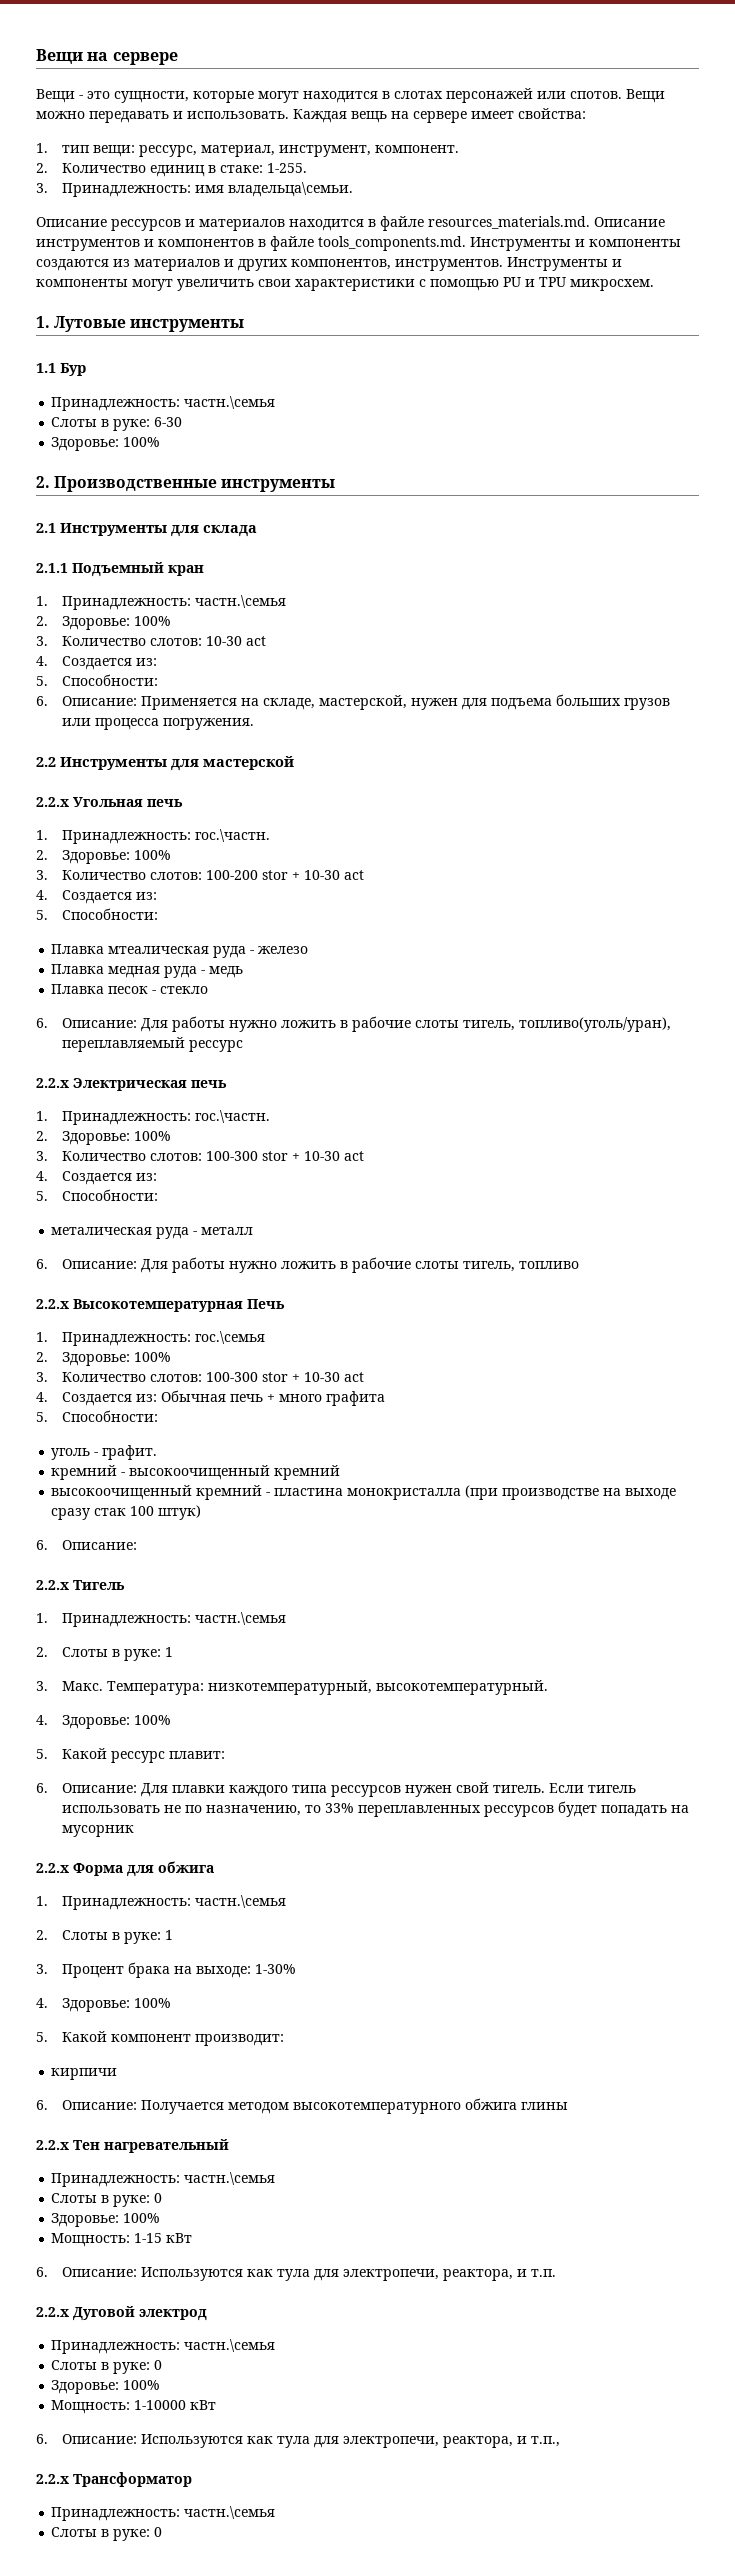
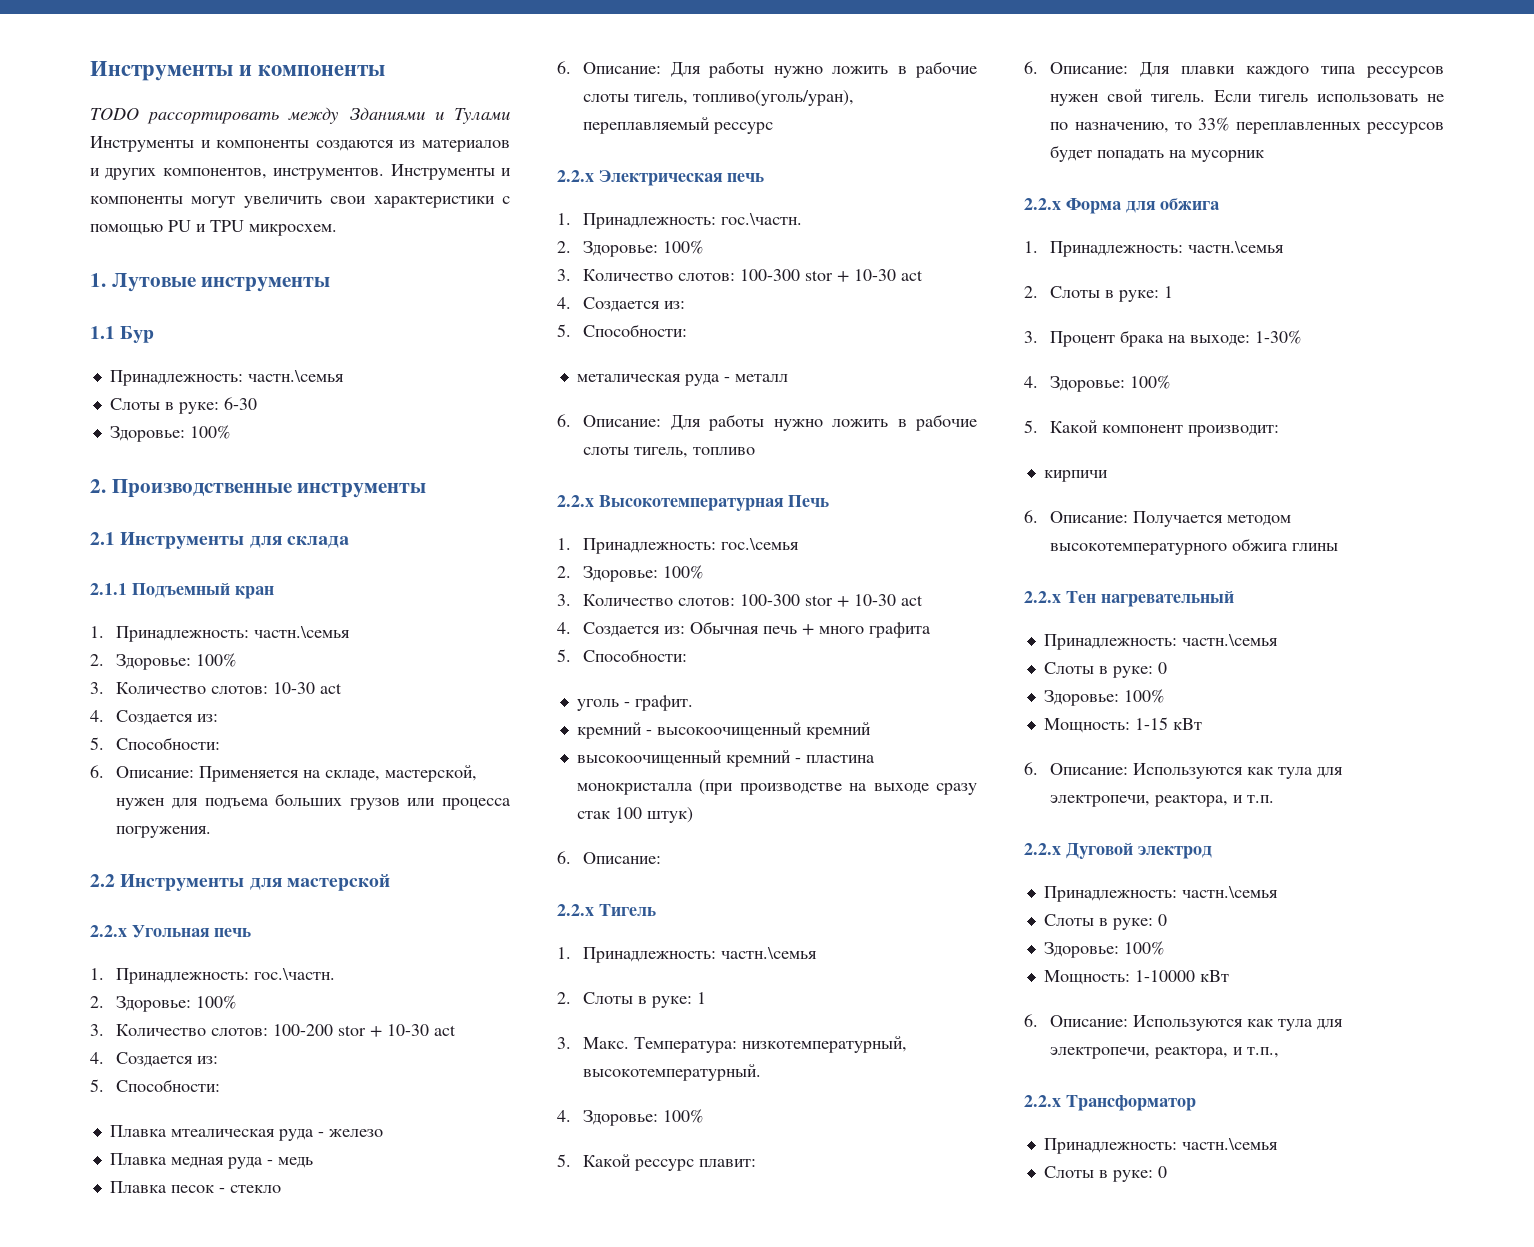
[36,49,178,65] [36,88,665,103] [36,108,586,123] [36,143,460,157] [36,163,308,177] [36,182,354,197] [36,216,665,231] [36,236,466,251] Вещи на сервере // Вещи - это сущности, которые могут находится в слотах персонажей или спотов. Вещи можно передавать и использовать. Каждая вещь на сервере имеет свойства: // 1. тип вещи: рессурс, материал, инструмент, компонент. // 2. Количество единиц в стаке: 1-255. // 3. Принадлежность: имя владельца\семьи. // Описание рессурсов и материалов находится в файле resources_materials.md. Описание инструментов и компонентов в файле tools_components.md. -> [90,61,386,81] [90,107,510,124] Инструменты и компоненты // TODO рассортировать между Зданиями и Тулами

